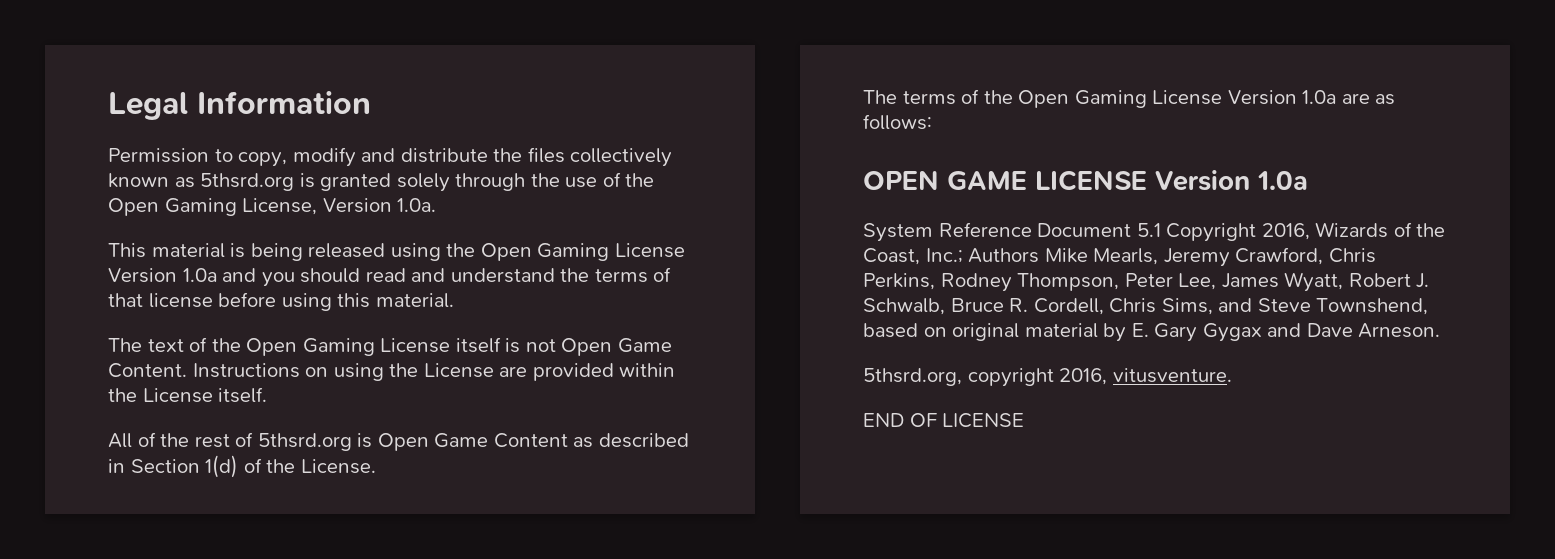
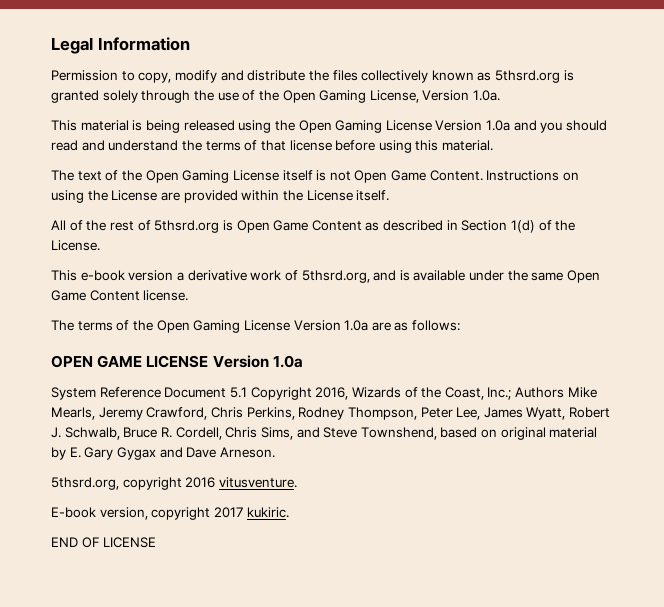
(376, 466) none -> [51,270,601,283] [51,290,189,301] // This e-book version a derivative work of 5thsrd.org, and is available under the same Open Game Content license.
[1059,368,1108,385] 2016, -> [185,477,216,488] 2016
(1232, 375) none -> [51,507,289,520] // E-book version, copyright 2017 kukiric.

